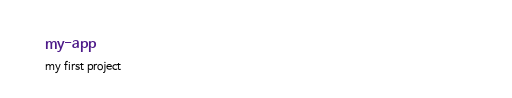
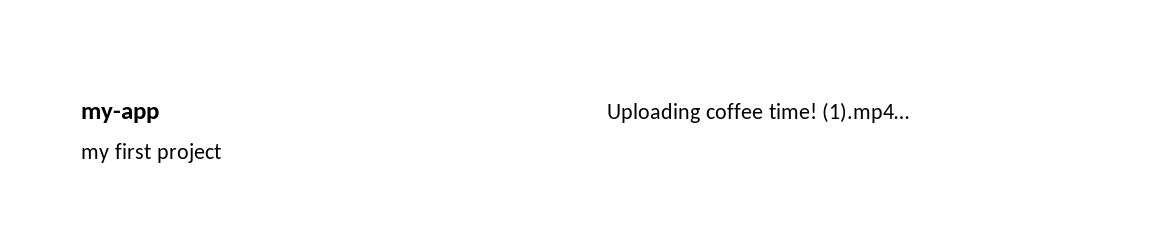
(121, 67) none -> [607,102,910,123] // Uploading coffee time! (1).mp4…

